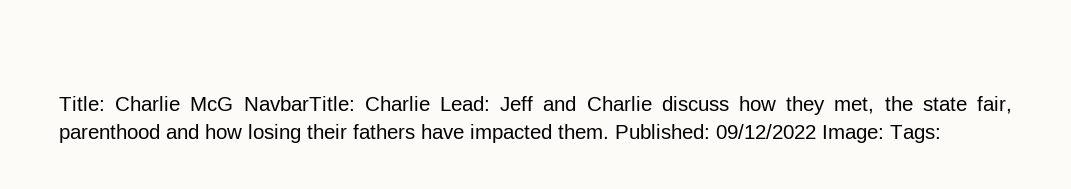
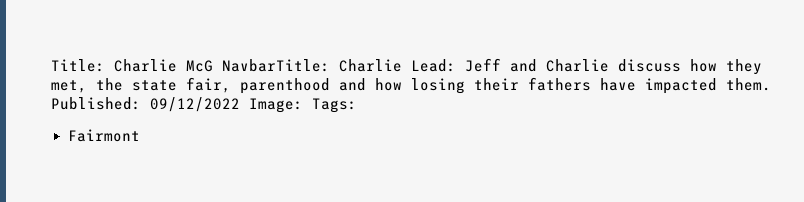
(941, 134) none -> [67,129,140,142] // Fairmont

